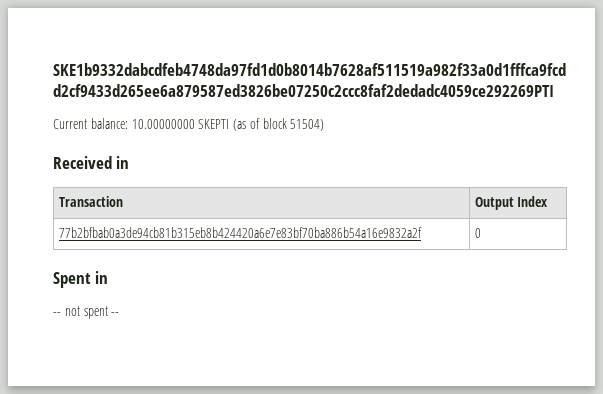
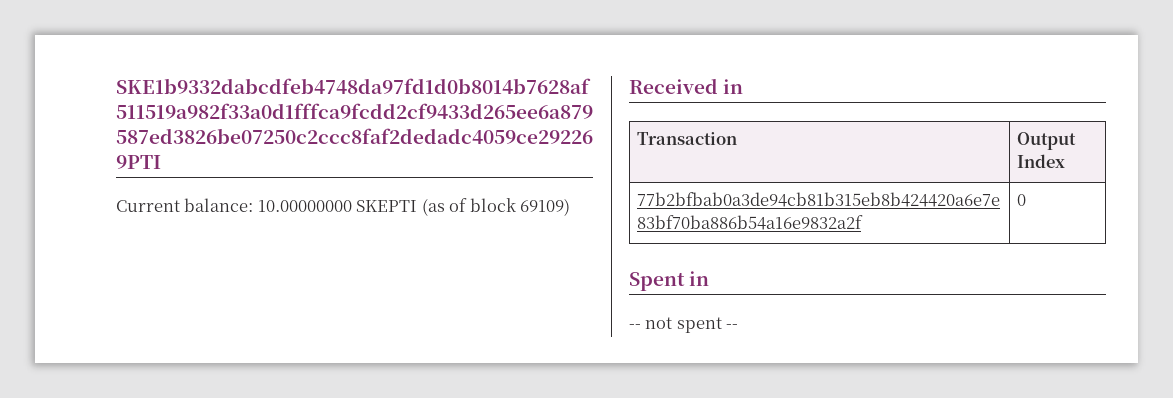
[290,119,325,131] 51504) -> [520,198,571,216] 69109)

